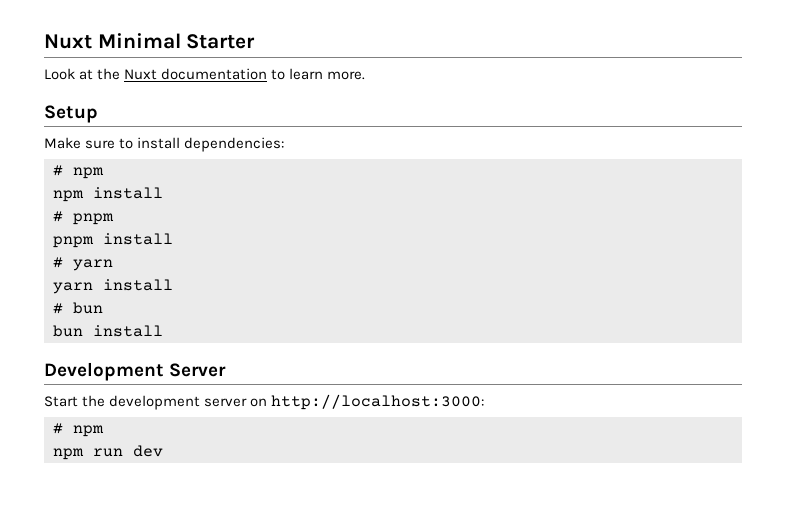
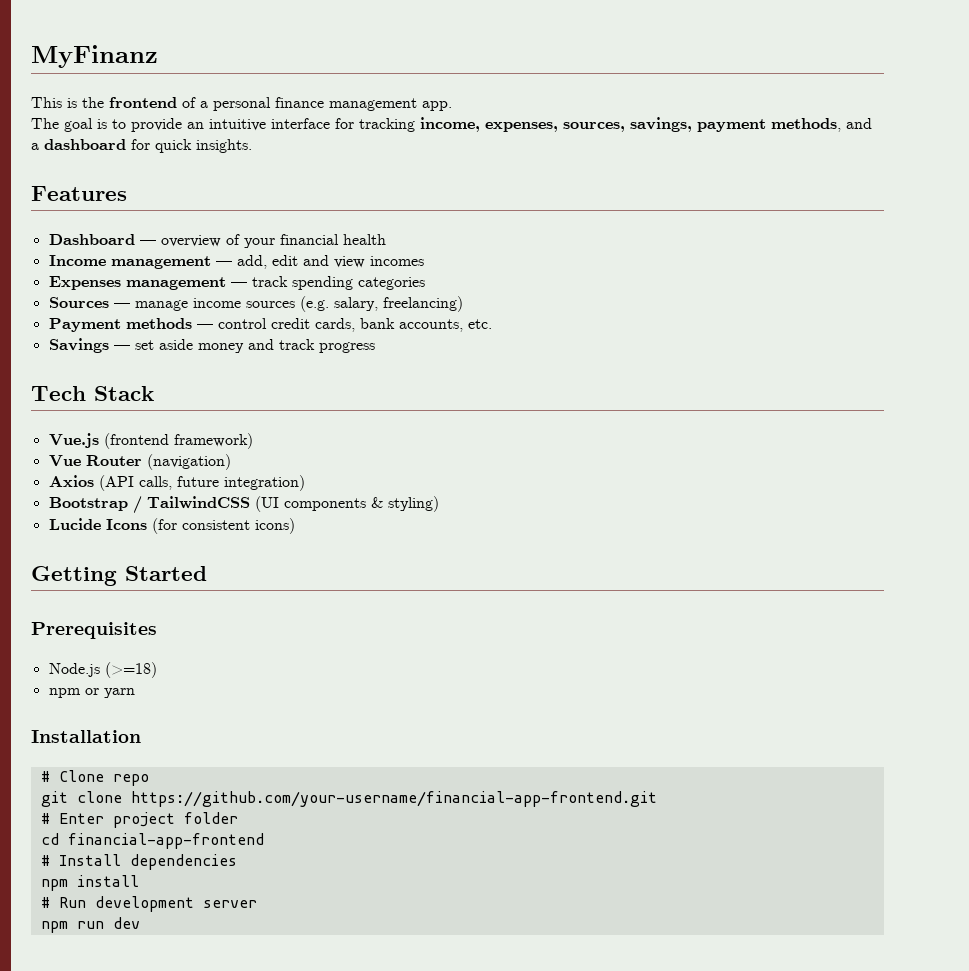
[44,33,256,49] [44,68,366,80] [44,105,98,123] [44,137,285,152] [53,165,104,179] [53,187,163,202] [53,211,114,225] [53,233,173,248] [53,257,113,271] [53,279,173,294] [53,302,103,314] [53,325,163,337] [44,362,227,381] [44,394,485,410] [53,423,104,437] Nuxt Minimal Starter // Look at the Nuxt documentation to learn more. // Setup // Make sure to install dependencies: // # npm // npm install // # pnpm // pnpm install // # yarn // yarn install // # bun // bun install // Development Server // Start the development server on http://localhost:3000: // # npm -> [31,45,158,68] [31,97,452,111] [31,117,872,132] [31,139,252,153] [31,186,127,201] [48,234,386,248] [48,255,424,269] [48,276,425,290] [48,296,463,312] [48,318,492,332] [48,338,375,353] [31,386,154,401] [48,433,253,449] [48,454,231,470] [48,475,305,491] [48,496,439,514] [48,518,295,534] [31,566,207,586] [31,622,157,639] [48,662,157,678] [48,688,135,698] [31,730,141,743] [40,770,149,786] [40,791,657,807] [40,812,238,828] [40,833,264,849] [40,854,237,870] [40,875,139,891] [40,896,257,912] MyFinanz // This is the frontend of a personal finance management app. // The goal is to provide an intuitive interface for tracking income, expenses, sources, savings, payment methods, and a dashboard for quick insights. // Features // Dashboard — overview of your financial health // Income management — add, edit and view incomes // Expenses management — track spending categories // Sources — manage income sources (e.g. salary, freelancing) // Payment methods — control credit cards, bank accounts, etc. // Savings — set aside money and track progress // Tech Stack // Vue.js (frontend framework) // Vue Router (navigation) // Axios (API calls, future integration) // Bootstrap / TailwindCSS (UI components & styling) // Lucide Icons (for consistent icons) // Getting Started // Prerequisites // Node.js (>=18) // npm or yarn // Installation // # Clone repo // git clone https://github.com/your-username/financial-app-frontend.git // # Enter project folder // cd financial-app-frontend // # Install dependencies // npm install // # Run development server

